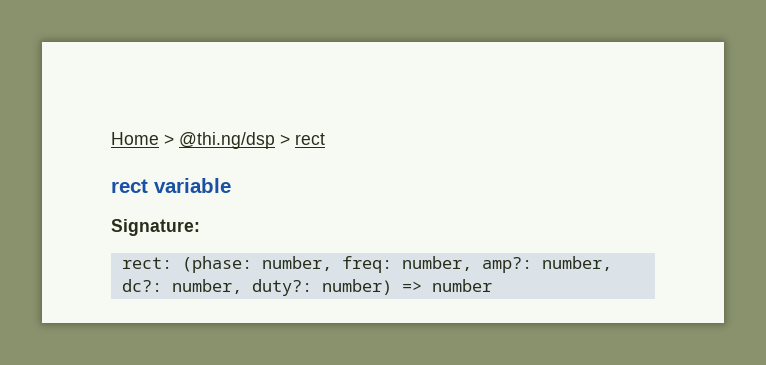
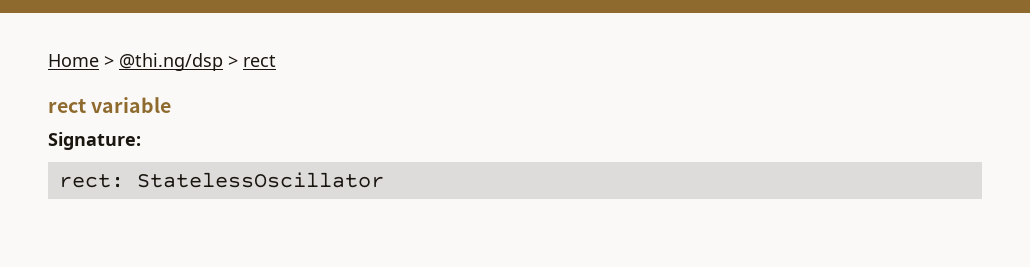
[181,256,612,273] [121,279,492,296] (phase: number, freq: number, amp?: number, dc?: number, duty?: number) => number -> [136,172,384,188] StatelessOscillator

